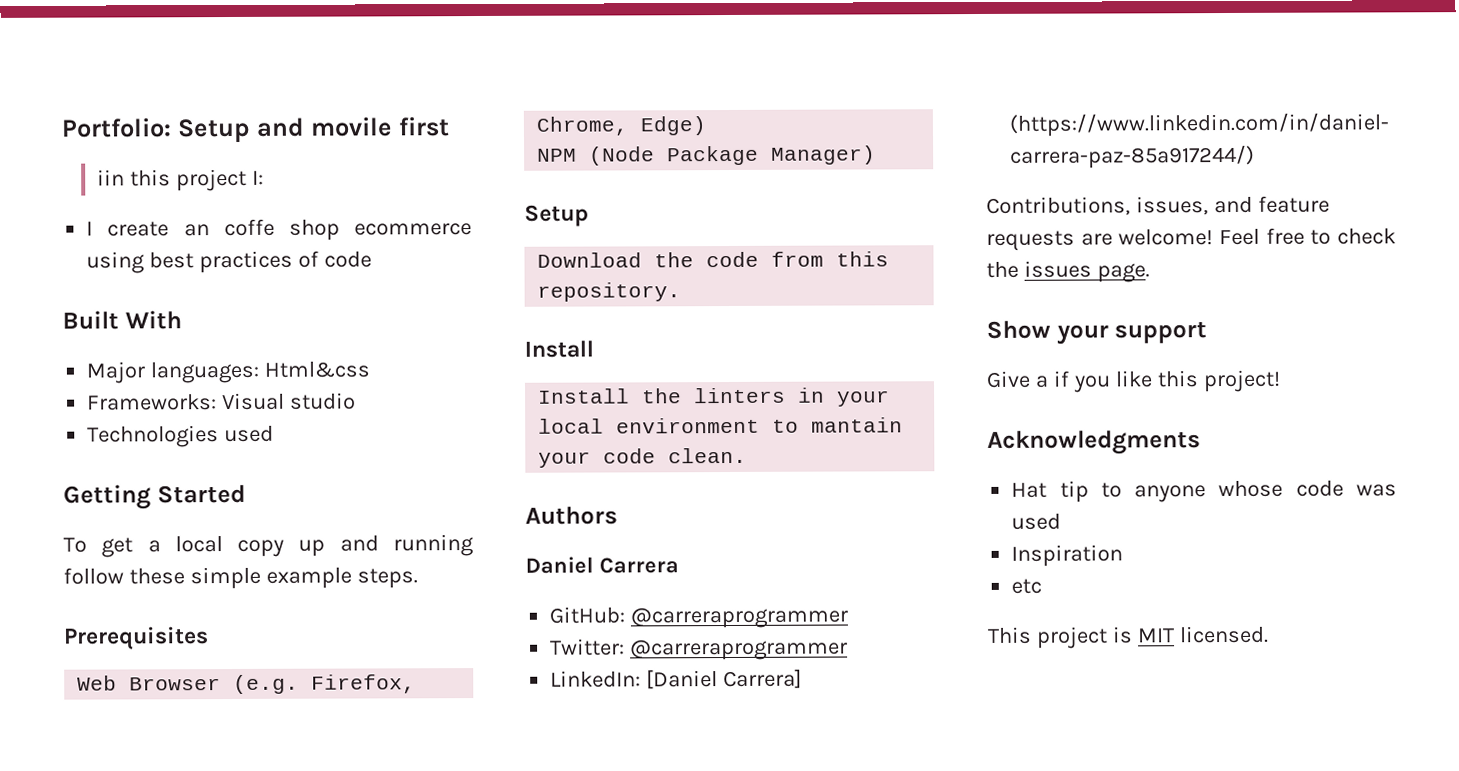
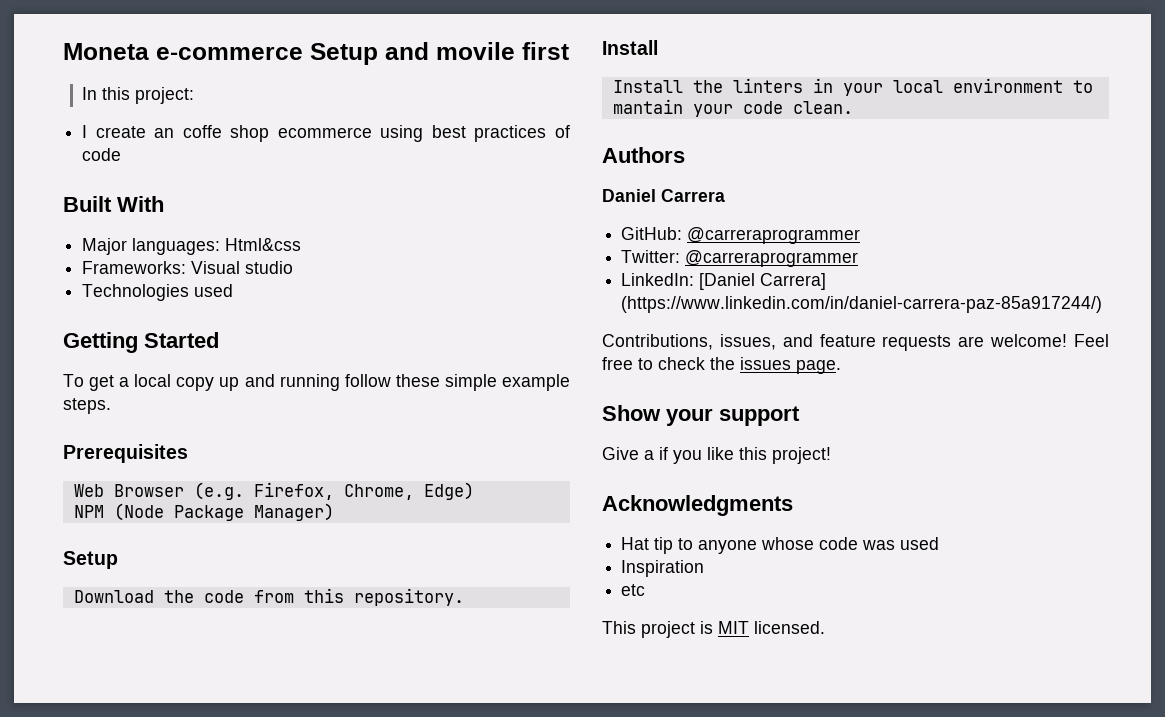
[61,117,171,138] Portfolio: -> [63,43,303,60] Moneta e-commerce
[96,168,264,192] iin this project I: -> [82,87,195,104] In this project:

